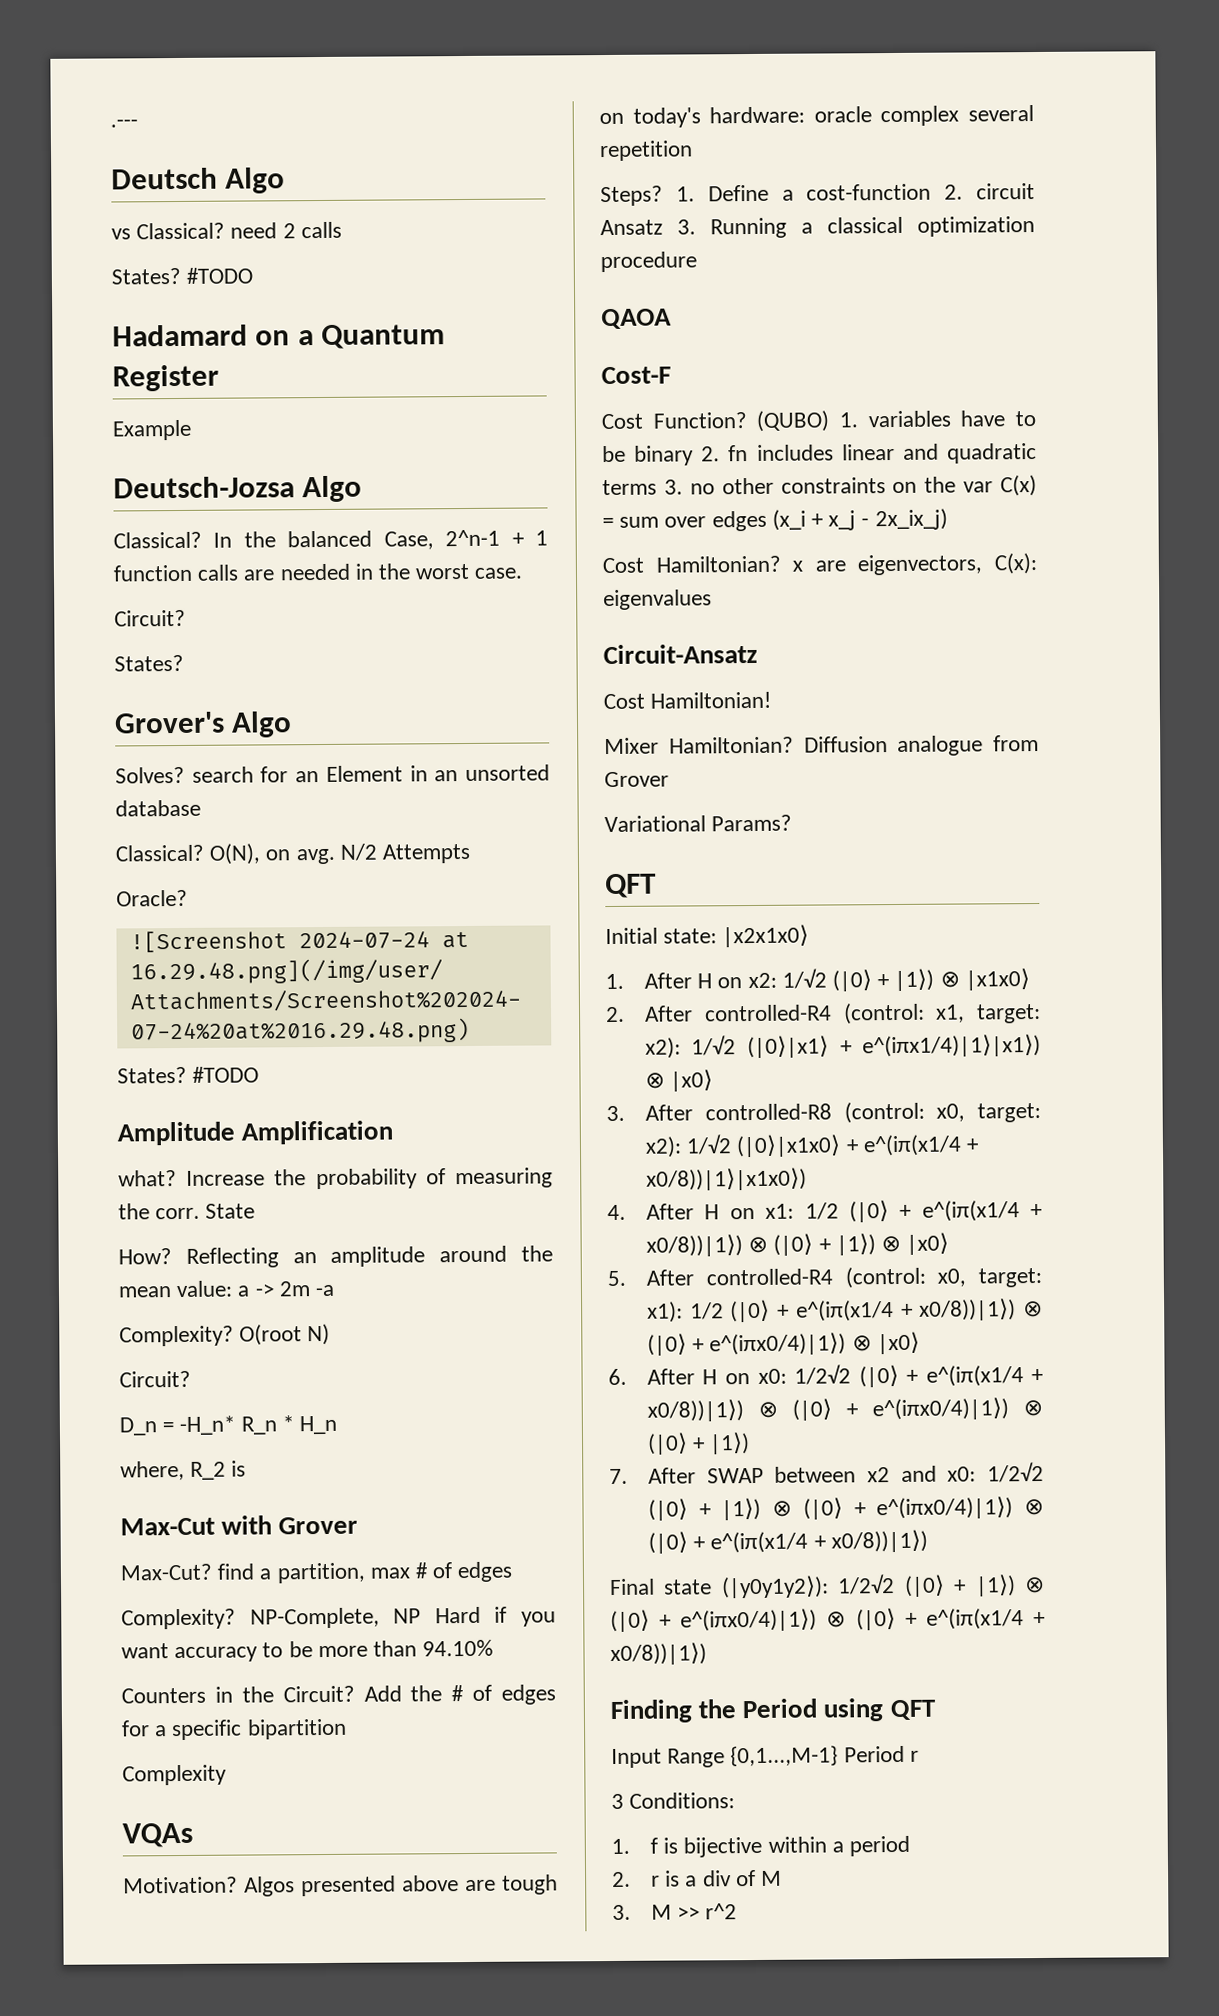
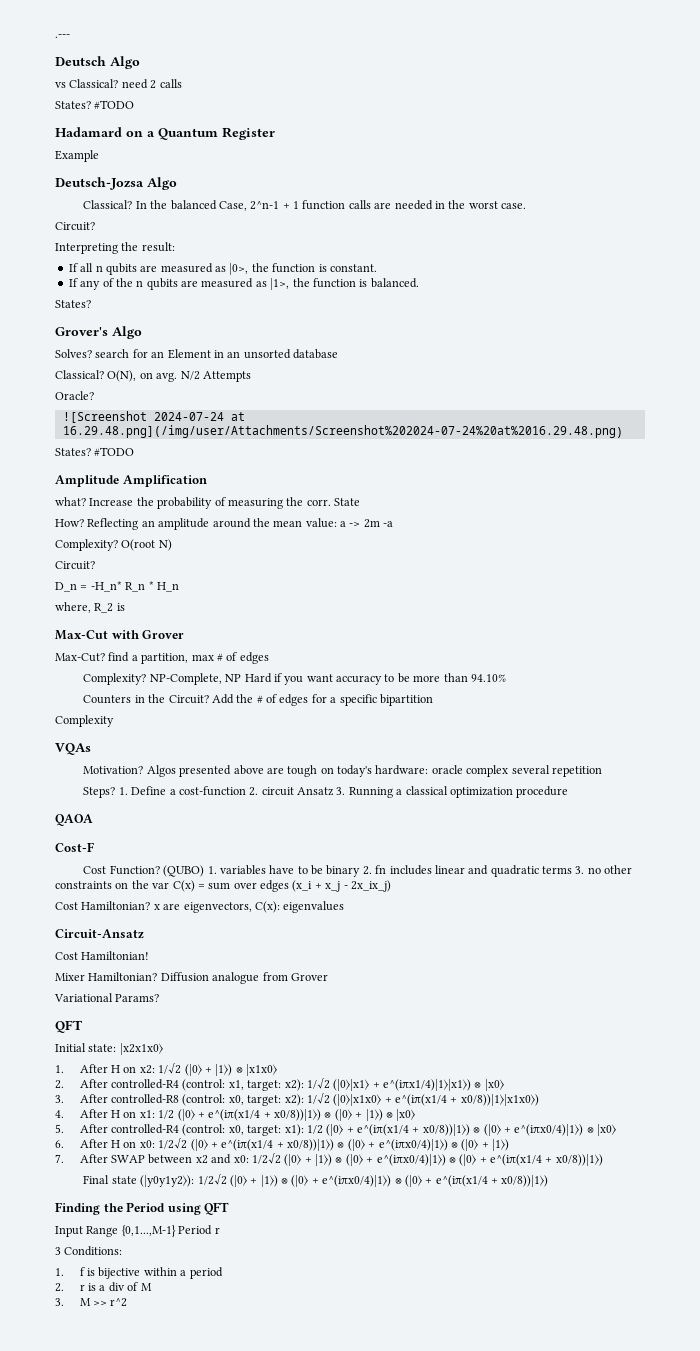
(186, 618) none -> [55,242,175,254] [68,263,377,275] [68,278,419,290] // Interpreting the result: // If all n qubits are measured as |0>, the function is constant. // If any of the n qubits are measured as |1>, the function is balanced.

